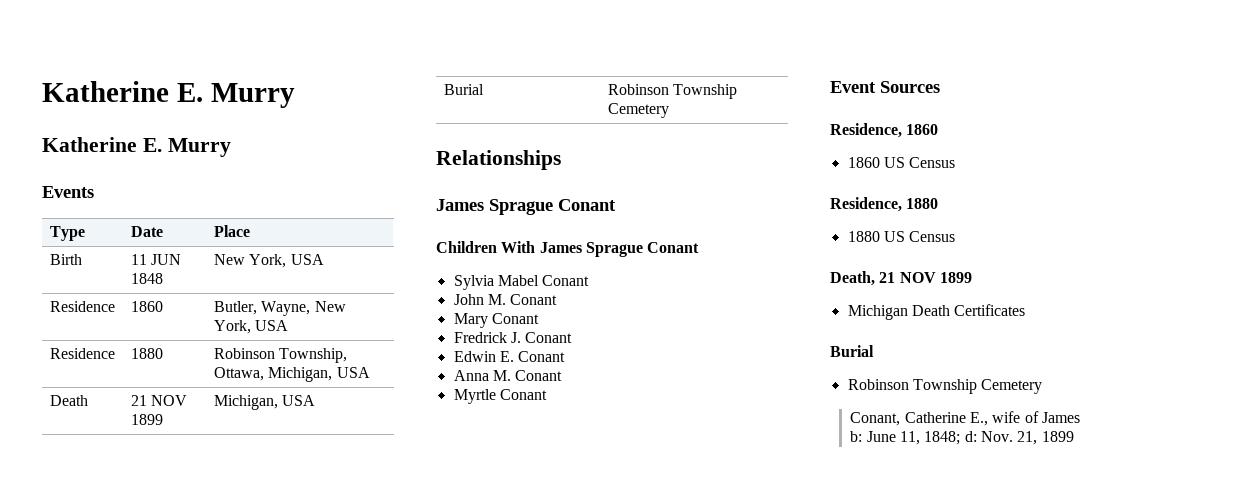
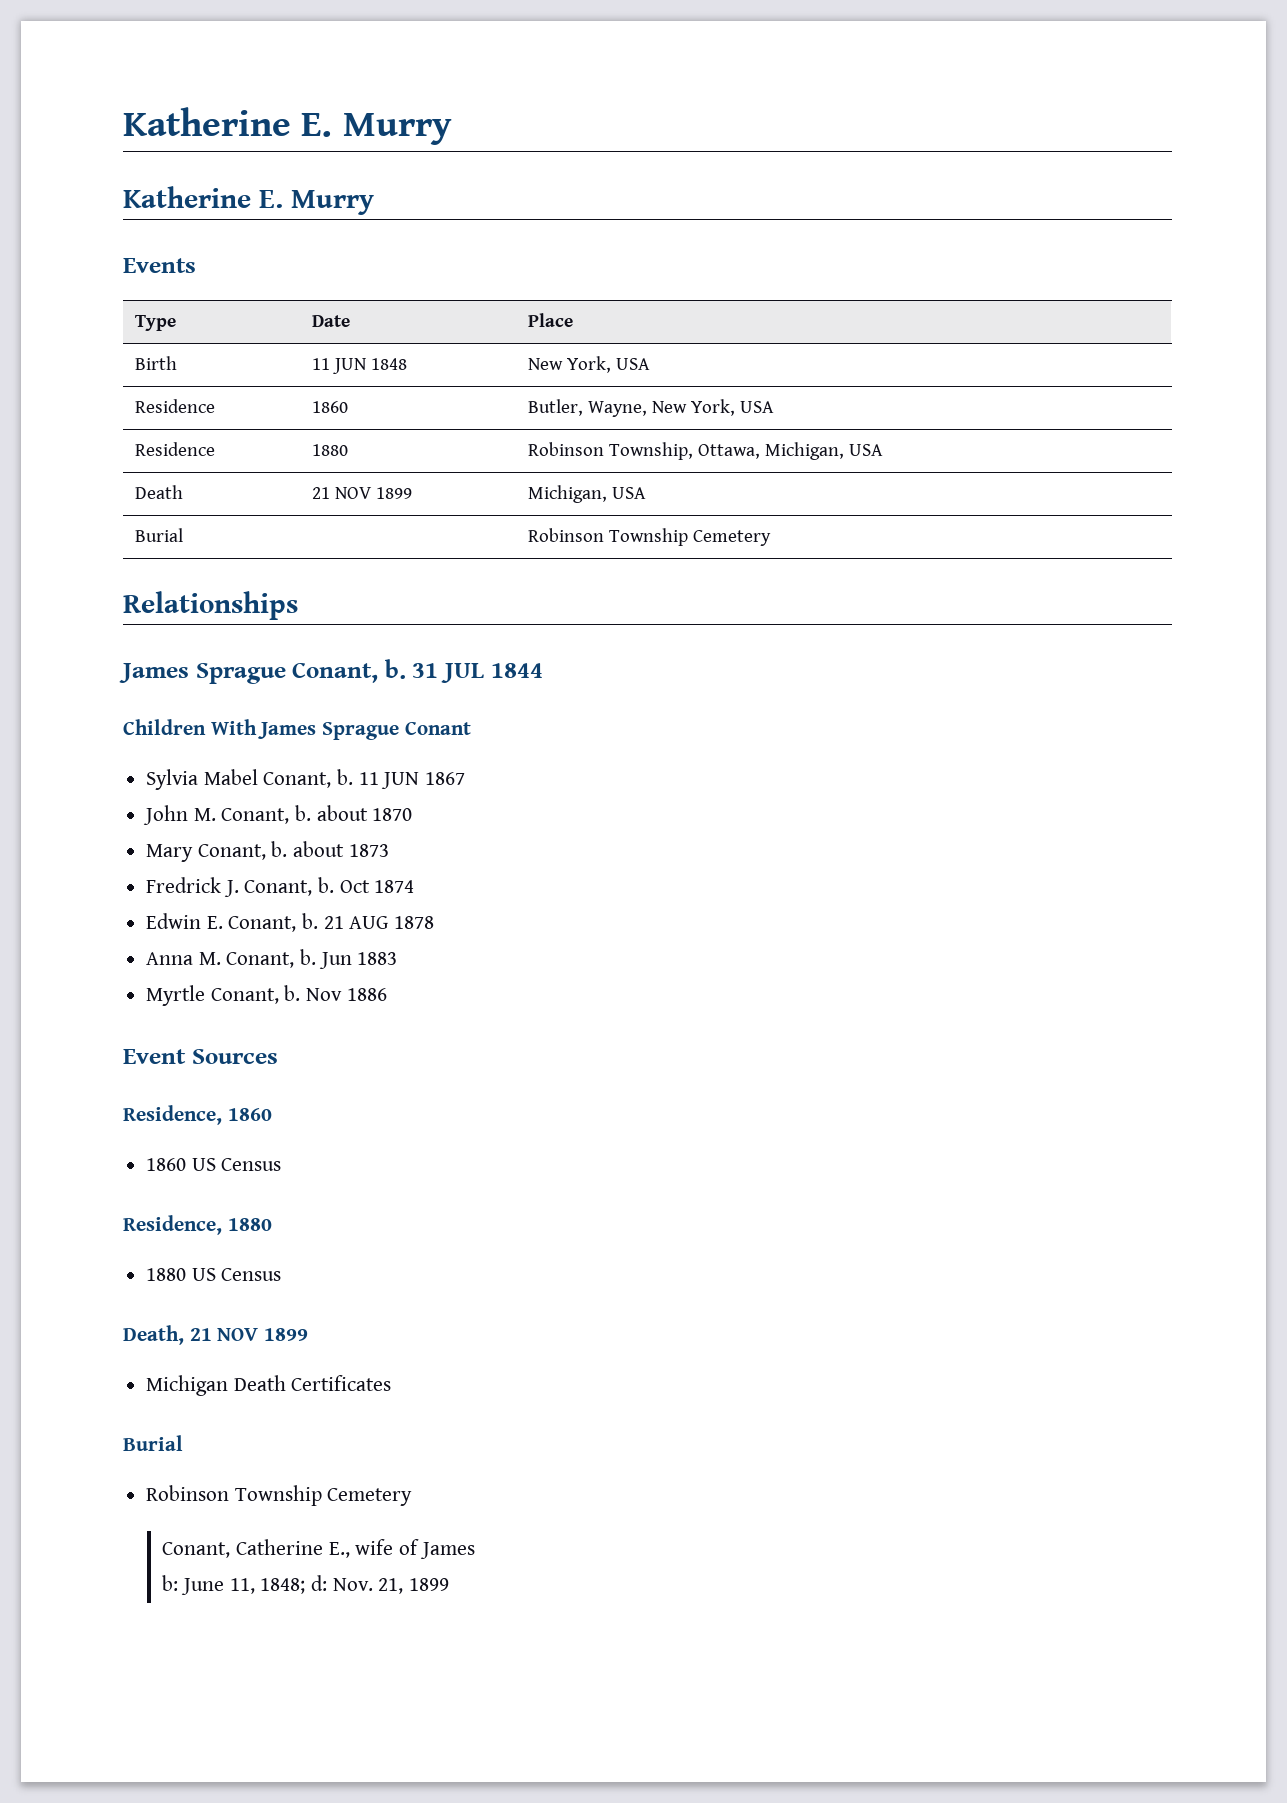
[558,199,616,211] Conant -> [292,659,543,683] Conant, b. 31 JUL 1844
[542,275,590,286] [453,294,558,305] [453,313,539,328] [453,332,573,343] [453,351,566,362] [453,370,563,381] [453,389,547,404] Conant // John M. Conant // Mary Conant // Fredrick J. Conant // Edwin E. Conant // Anna M. Conant // Myrtle Conant -> [263,769,466,789] [143,805,413,825] [146,841,389,862] [146,877,415,897] [146,913,435,932] [146,949,398,969] [146,985,387,1006] Conant, b. 11 JUN 1867 // John M. Conant, b. about 1870 // Mary Conant, b. about 1873 // Fredrick J. Conant, b. Oct 1874 // Edwin E. Conant, b. 21 AUG 1878 // Anna M. Conant, b. Jun 1883 // Myrtle Conant, b. Nov 1886

